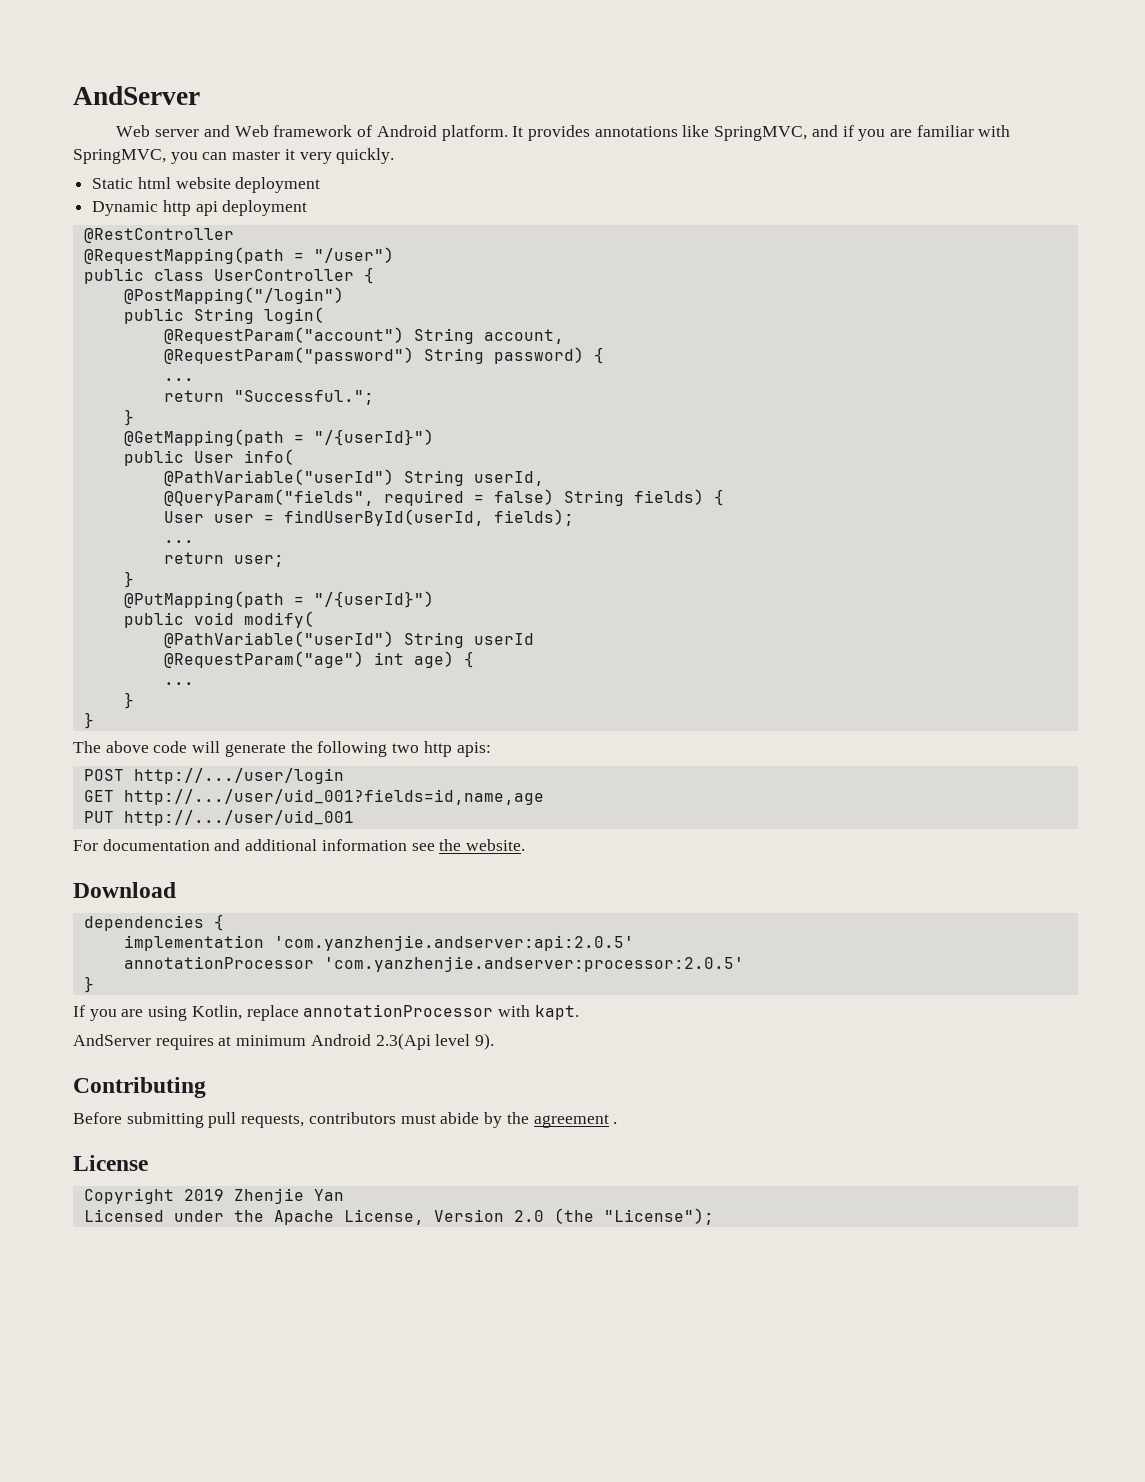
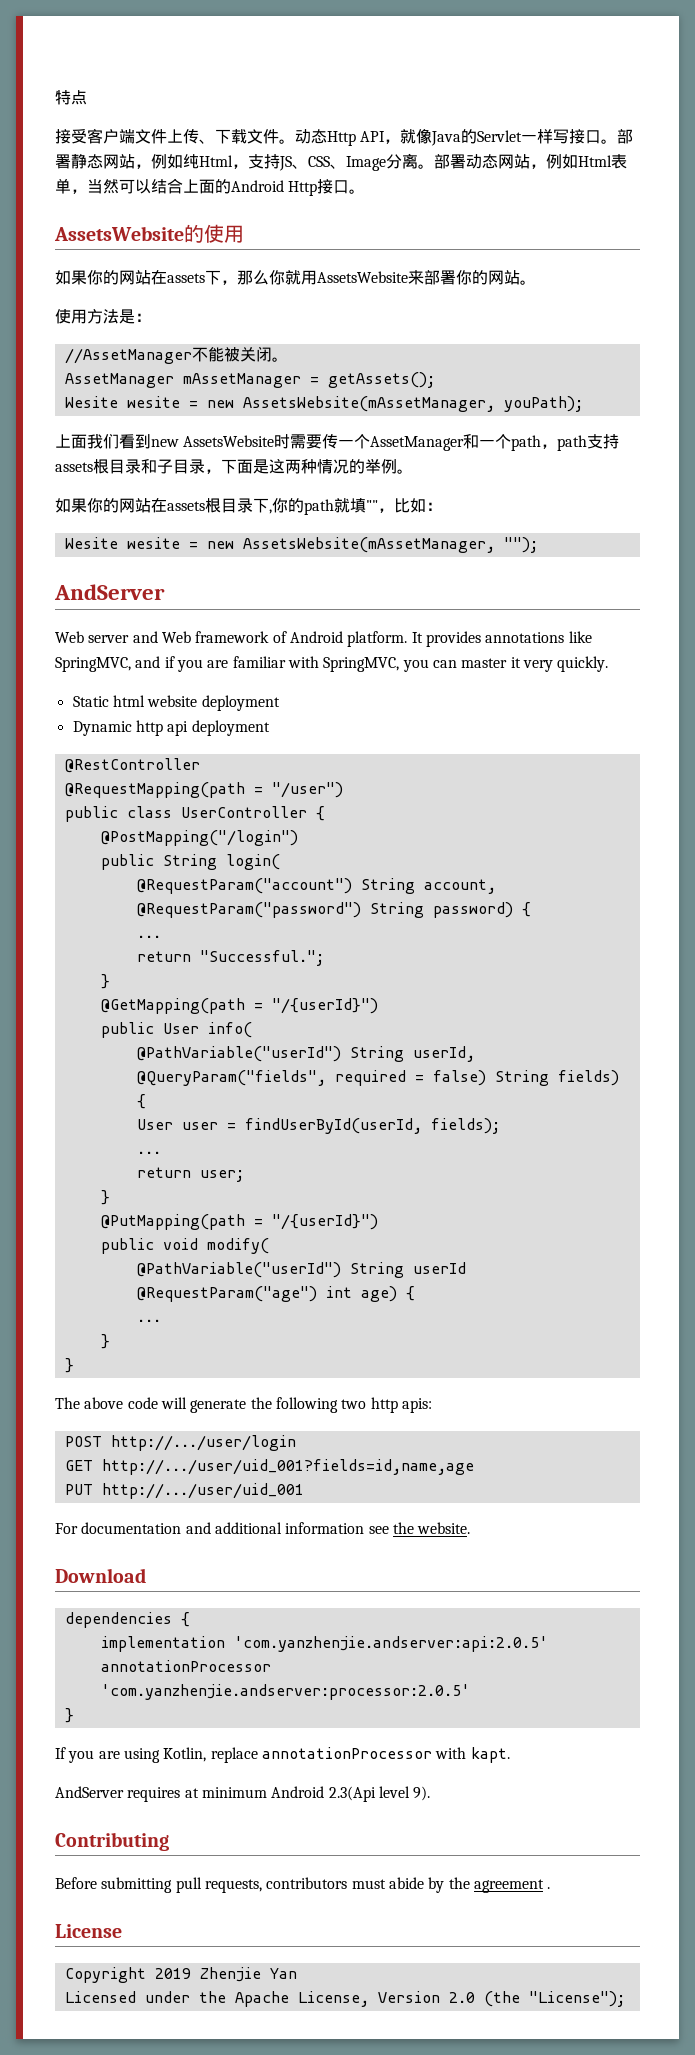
(73, 95) none -> [55,90,87,105] [55,128,634,146] [55,153,627,171] [55,178,366,196] [54,224,244,243] [55,270,536,285] [55,309,151,324] [64,346,288,364] [64,372,435,388] [64,396,583,412] [55,434,620,451] [55,459,413,474] [55,498,442,515] [64,537,538,553] 特点 // 接受客户端文件上传、下载文件。动态Http API，就像Java的Servlet一样写接口。部署静态网站，例如纯Html，支持JS、CSS、Image分离。部署动态网站，例如Html表单，当然可以结合上面的Android Http接口。 // AssetsWebsite的使用 // 如果你的网站在assets下，那么你就用AssetsWebsite来部署你的网站。 // 使用方法是： // //AssetManager不能被关闭。 // AssetManager mAssetManager = getAssets(); // Wesite wesite = new AssetsWebsite(mAssetManager, youPath); // 上面我们看到new AssetsWebsite时需要传一个AssetManager和一个path，path支持assets根目录和子目录，下面是这两种情况的举例。 // 如果你的网站在assets根目录下,你的path就填""，比如： // Wesite wesite = new AssetsWebsite(mAssetManager, ""); //

